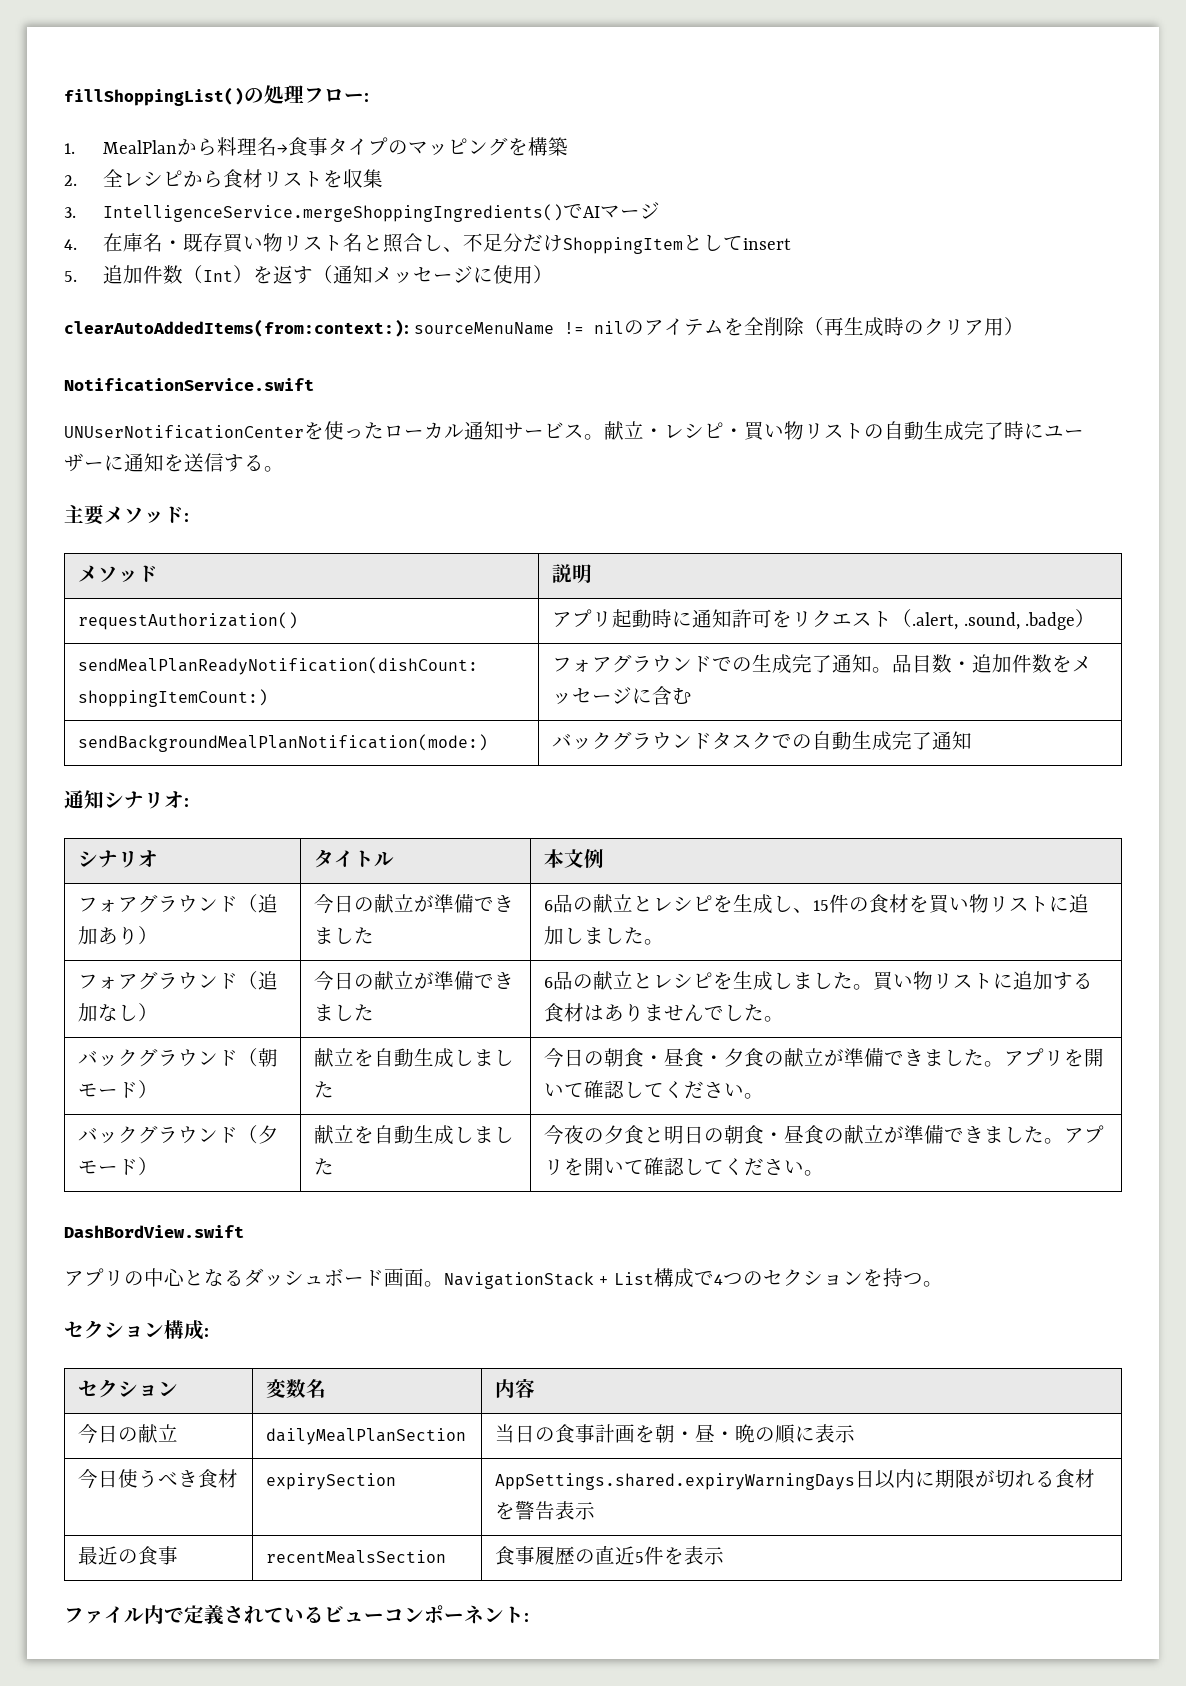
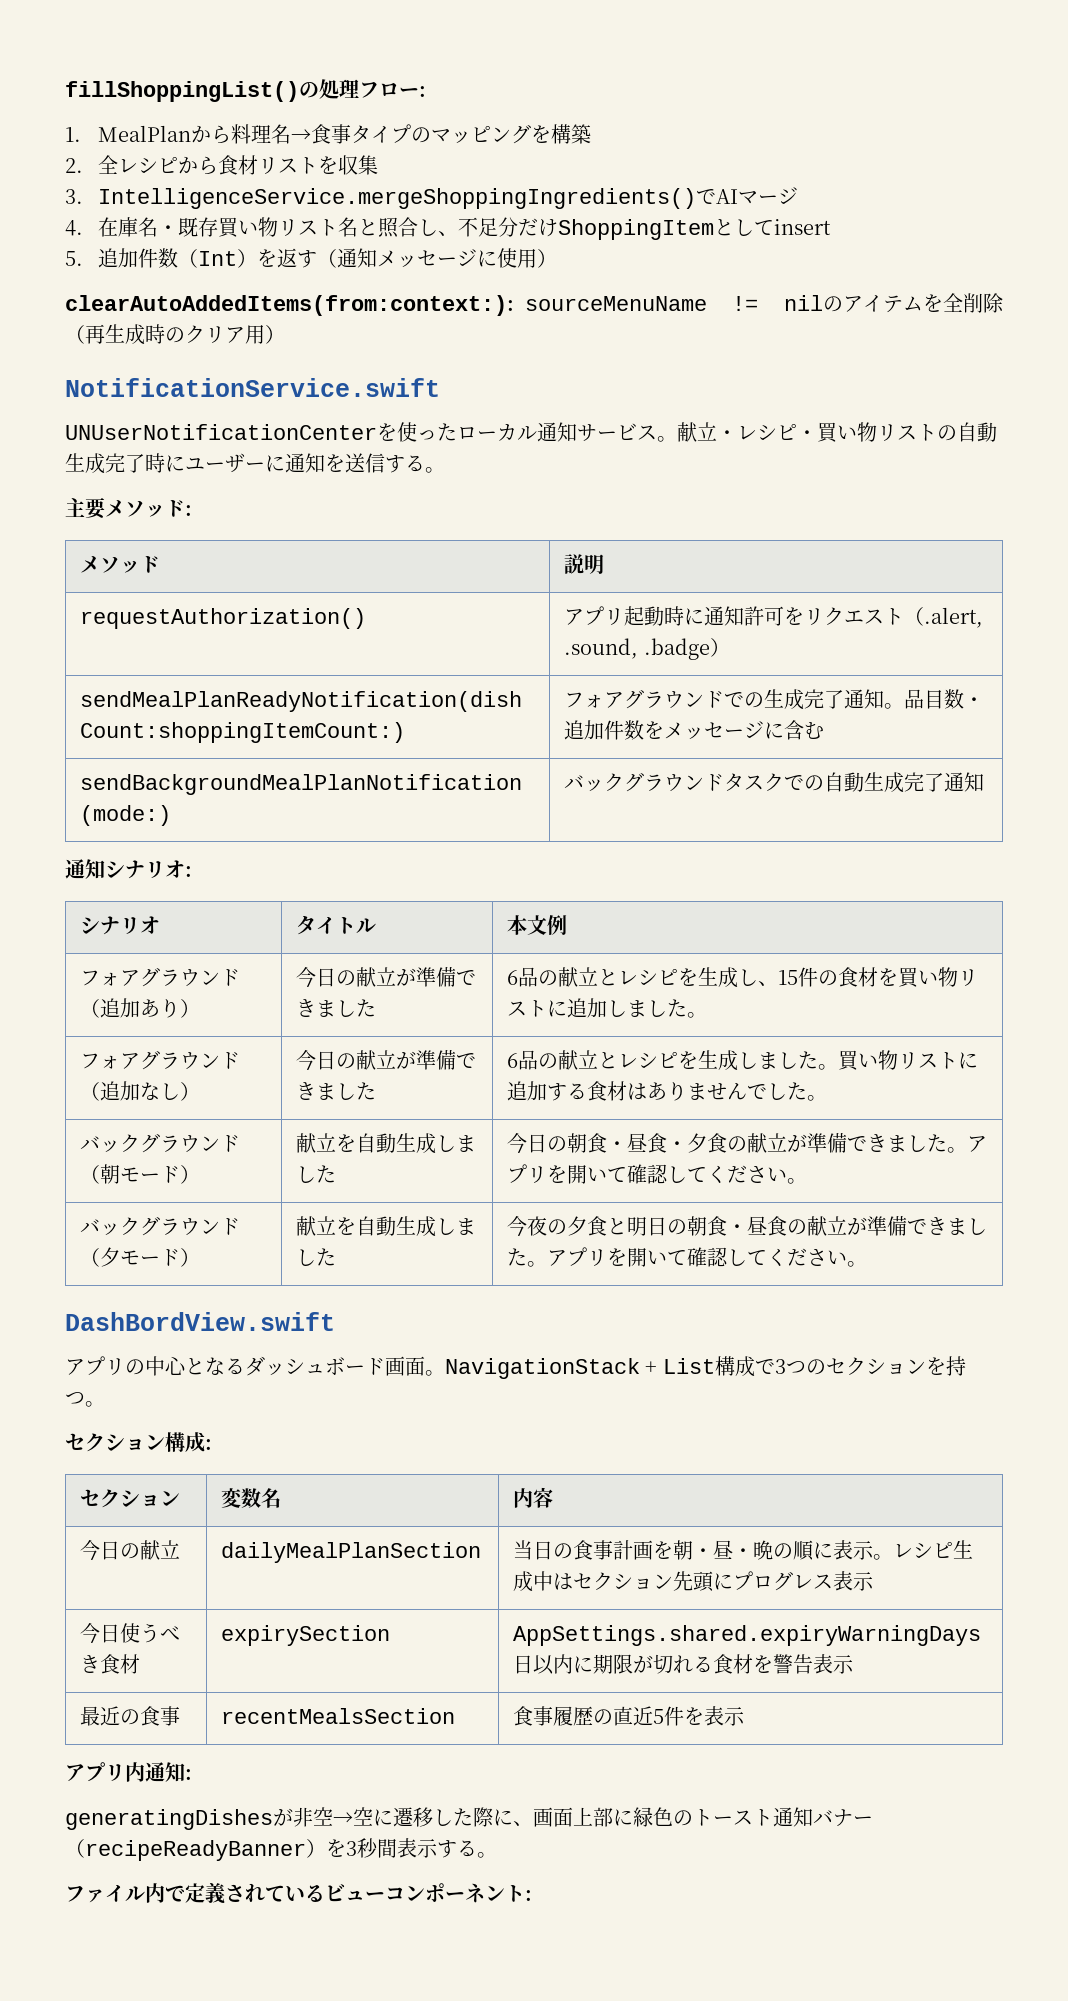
[713,1274,723,1285] 4 -> [774,1359,786,1374] 3
(856, 1434) none -> [873,1540,974,1560] [513,1571,875,1592] 。レシピ生成中はセクション先頭にプログレス表示
(725, 1556) none -> [65,1762,192,1782] [65,1807,873,1830] [65,1838,497,1861] // アプリ内通知: // generatingDishesが非空→空に遷移した際に、画面上部に緑色のトースト通知バナー（recipeReadyBanner）を3秒間表示する。

